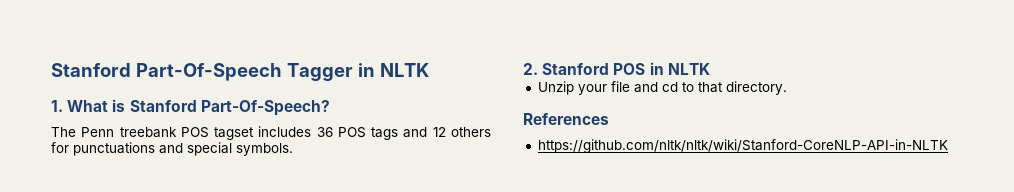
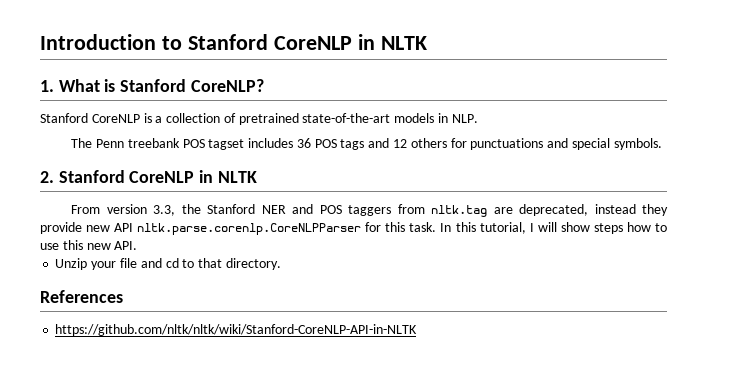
[51,63,353,81] Stanford Part-Of-Speech Tagger -> [40,34,352,50] Introduction to Stanford CoreNLP
[200,100,330,116] Part-Of-Speech? -> [190,79,264,92] [40,113,478,125] CoreNLP? // Stanford CoreNLP is a collection of pretrained state-of-the-art models in NLP.
[613,62,710,75] POS in NLTK -> [129,170,257,183] [71,204,668,217] [40,222,668,235] [40,240,138,250] CoreNLP in NLTK // From version 3.3, the Stanford NER and POS taggers from nltk.tag are deprecated, instead they provide new API nltk.parse.corenlp.CoreNLPParser for this task. In this tutorial, I will show steps how to use this new API.

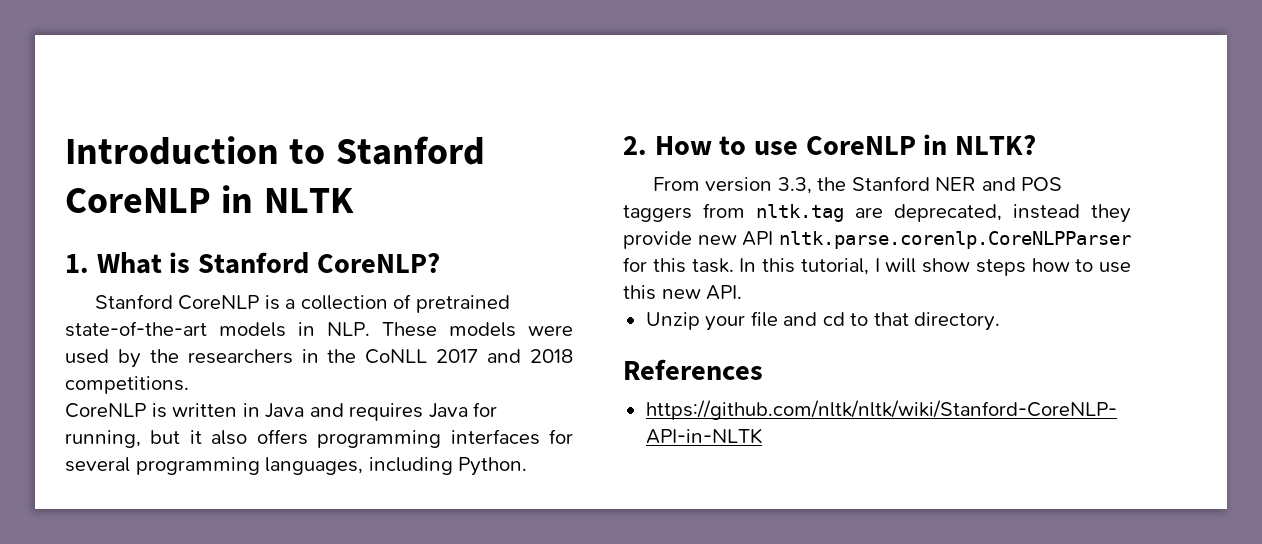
[71,138,662,150] [40,170,257,183] // The Penn treebank POS tagset includes 36 POS tags and 12 others for punctuations and special symbols. // 2. Stanford CoreNLP in NLTK -> [382,322,573,337] [65,349,574,368] [65,376,189,394] [65,402,498,421] [65,429,573,448] [65,457,528,476] [623,134,1037,155] These models were used by the researchers in the CoNLL 2017 and 2018 competitions. // CoreNLP is written in Java and requires Java for running, but it also offers programming interfaces for several programming languages, including Python. // 2. How to use CoreNLP in NLTK?

